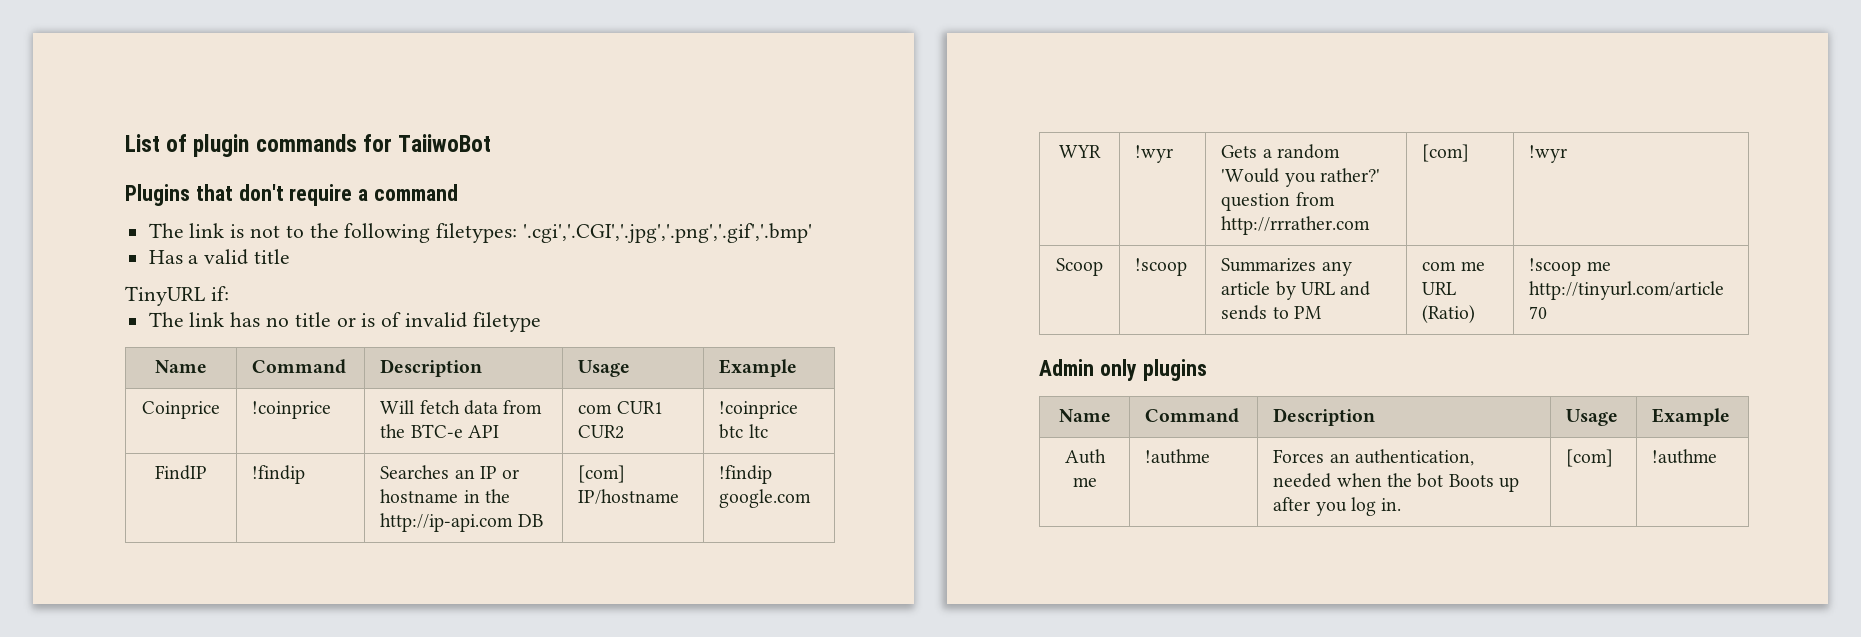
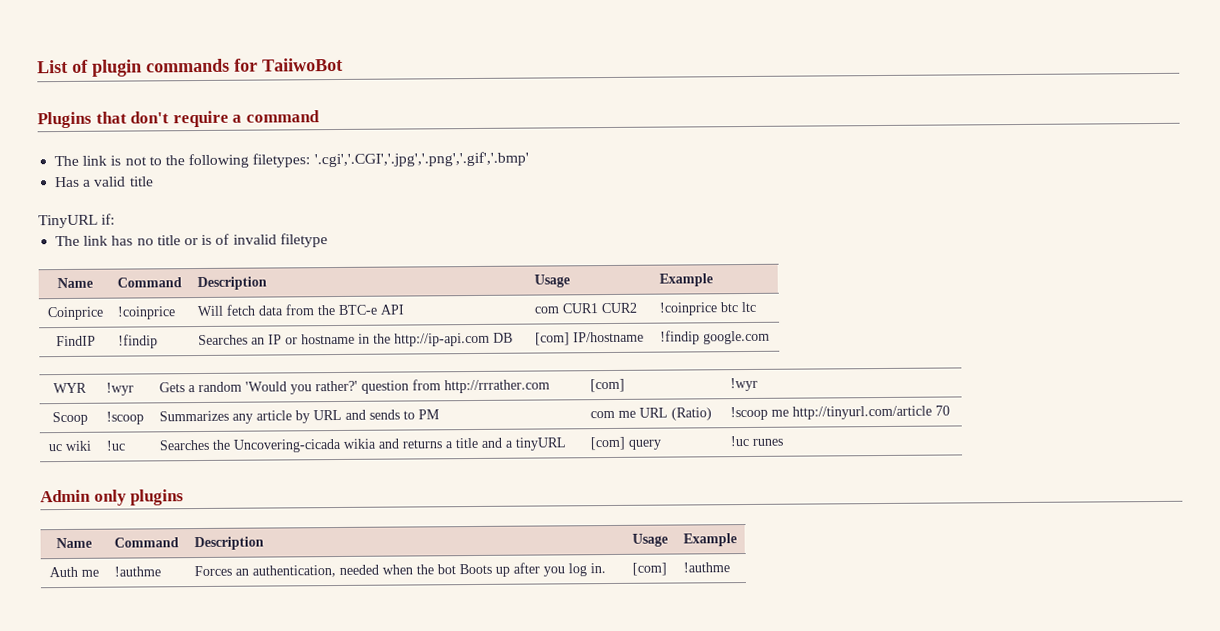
(1548, 312) none -> [48,440,91,452] [105,440,125,451] [158,437,566,453] [589,436,661,451] [729,435,783,447] // uc wiki | !uc | Searches the Uncovering-cicada wikia and returns a title and a tinyURL | [com] query | !uc runes

